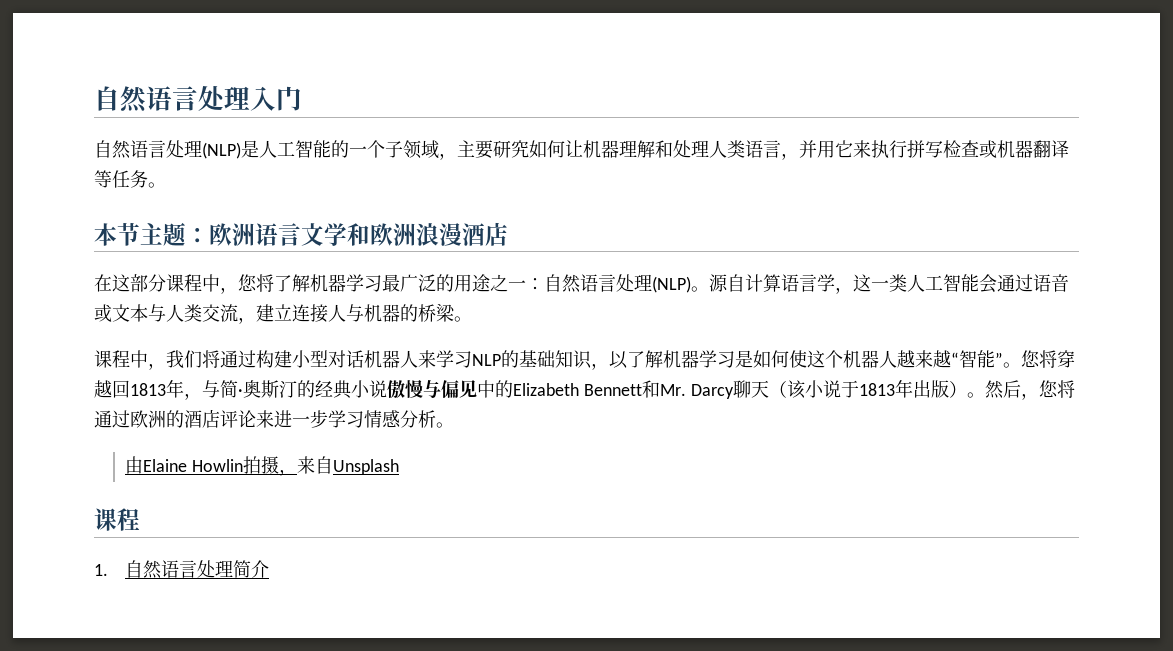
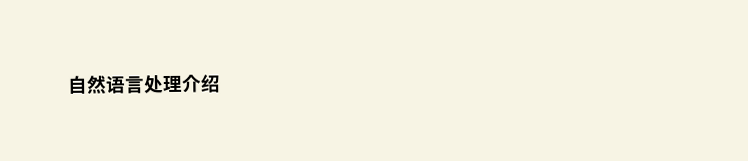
[94,85,302,113] [94,140,1069,160] [94,170,166,188] [94,222,508,246] [94,274,1069,294] [94,303,472,324] [94,350,1075,370] [94,379,1075,400] [94,409,454,428] [125,456,400,476] [94,508,140,531] [94,560,270,579] 自然语言处理入门 // 自然语言处理(NLP)是人工智能的一个子领域，主要研究如何让机器理解和处理人类语言，并用它来执行拼写检查或机器翻译等任务。 // 本节主题：欧洲语言文学和欧洲浪漫酒店 // 在这部分课程中，您将了解机器学习最广泛的用途之一：自然语言处理(NLP)。源自计算语言学，这一类人工智能会通过语音或文本与人类交流，建立连接人与机器的桥梁。 // 课程中，我们将通过构建小型对话机器人来学习NLP的基础知识，以了解机器学习是如何使这个机器人越来越“智能”。您将穿越回1813年，与简·奥斯汀的经典小说傲慢与偏见中的Elizabeth Bennett和Mr. Darcy聊天（该小说于1813年出版）。然后，您将通过欧洲的酒店评论来进一步学习情感分析。 // 由Elaine Howlin拍摄，来自Unsplash // 课程 // 1.自然语言处理简介 -> [67,74,221,94] 自然语言处理介绍

